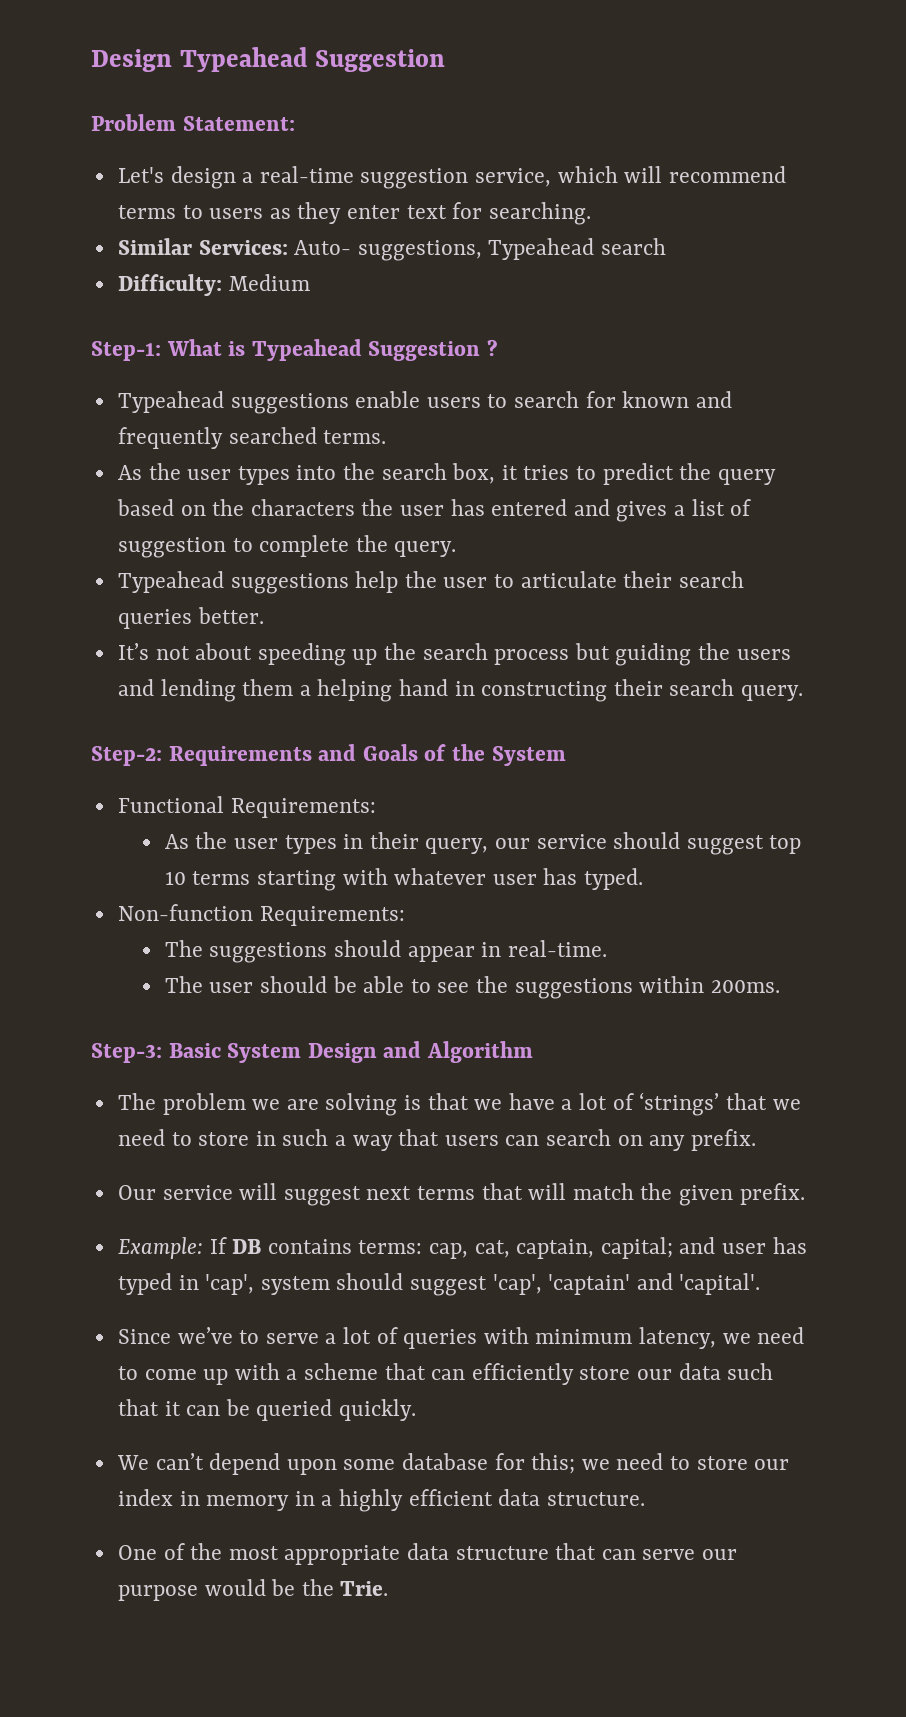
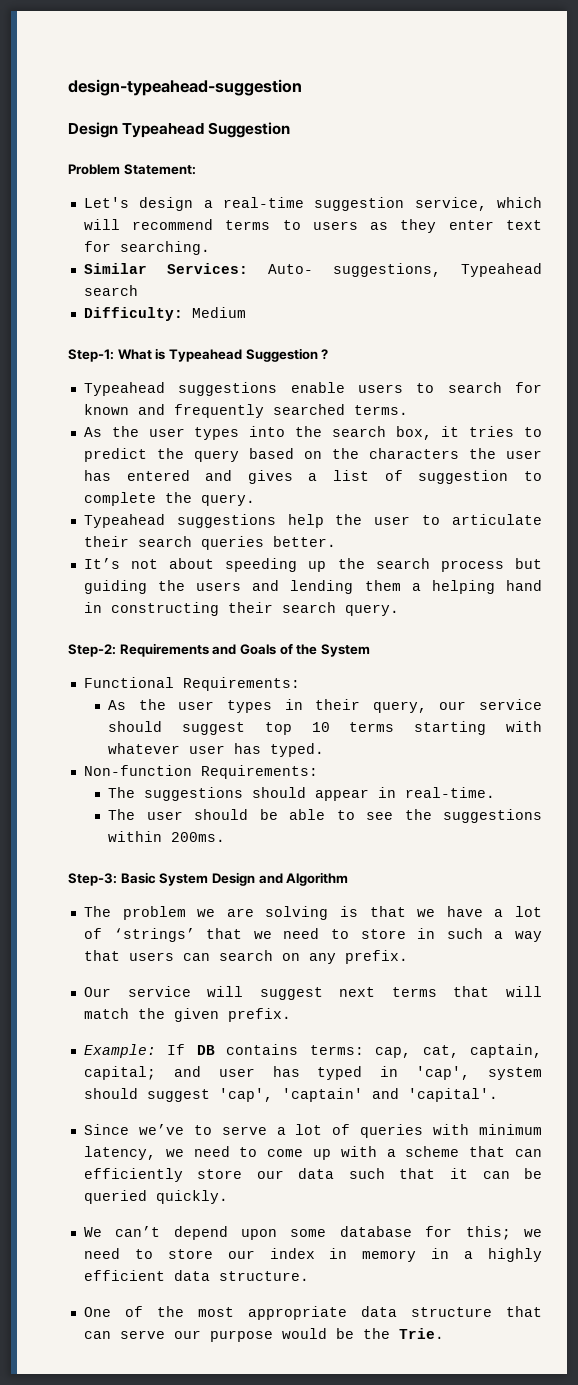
(91, 60) none -> [68,79,302,96] design-typeahead-suggestion //

